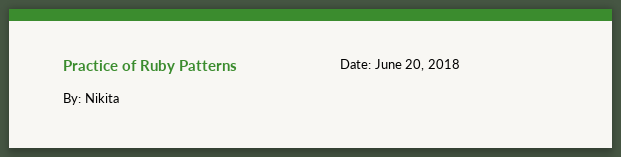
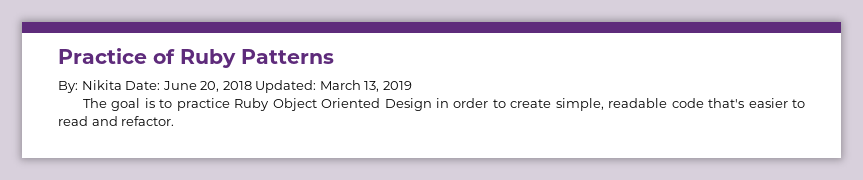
(119, 98) // -> (122, 85) none
(460, 64) none -> [255,80,412,93] [82,98,806,111] [58,116,175,126] Updated: March 13, 2019 // The goal is to practice Ruby Object Oriented Design in order to create simple, readable code that's easier to read and refactor.

